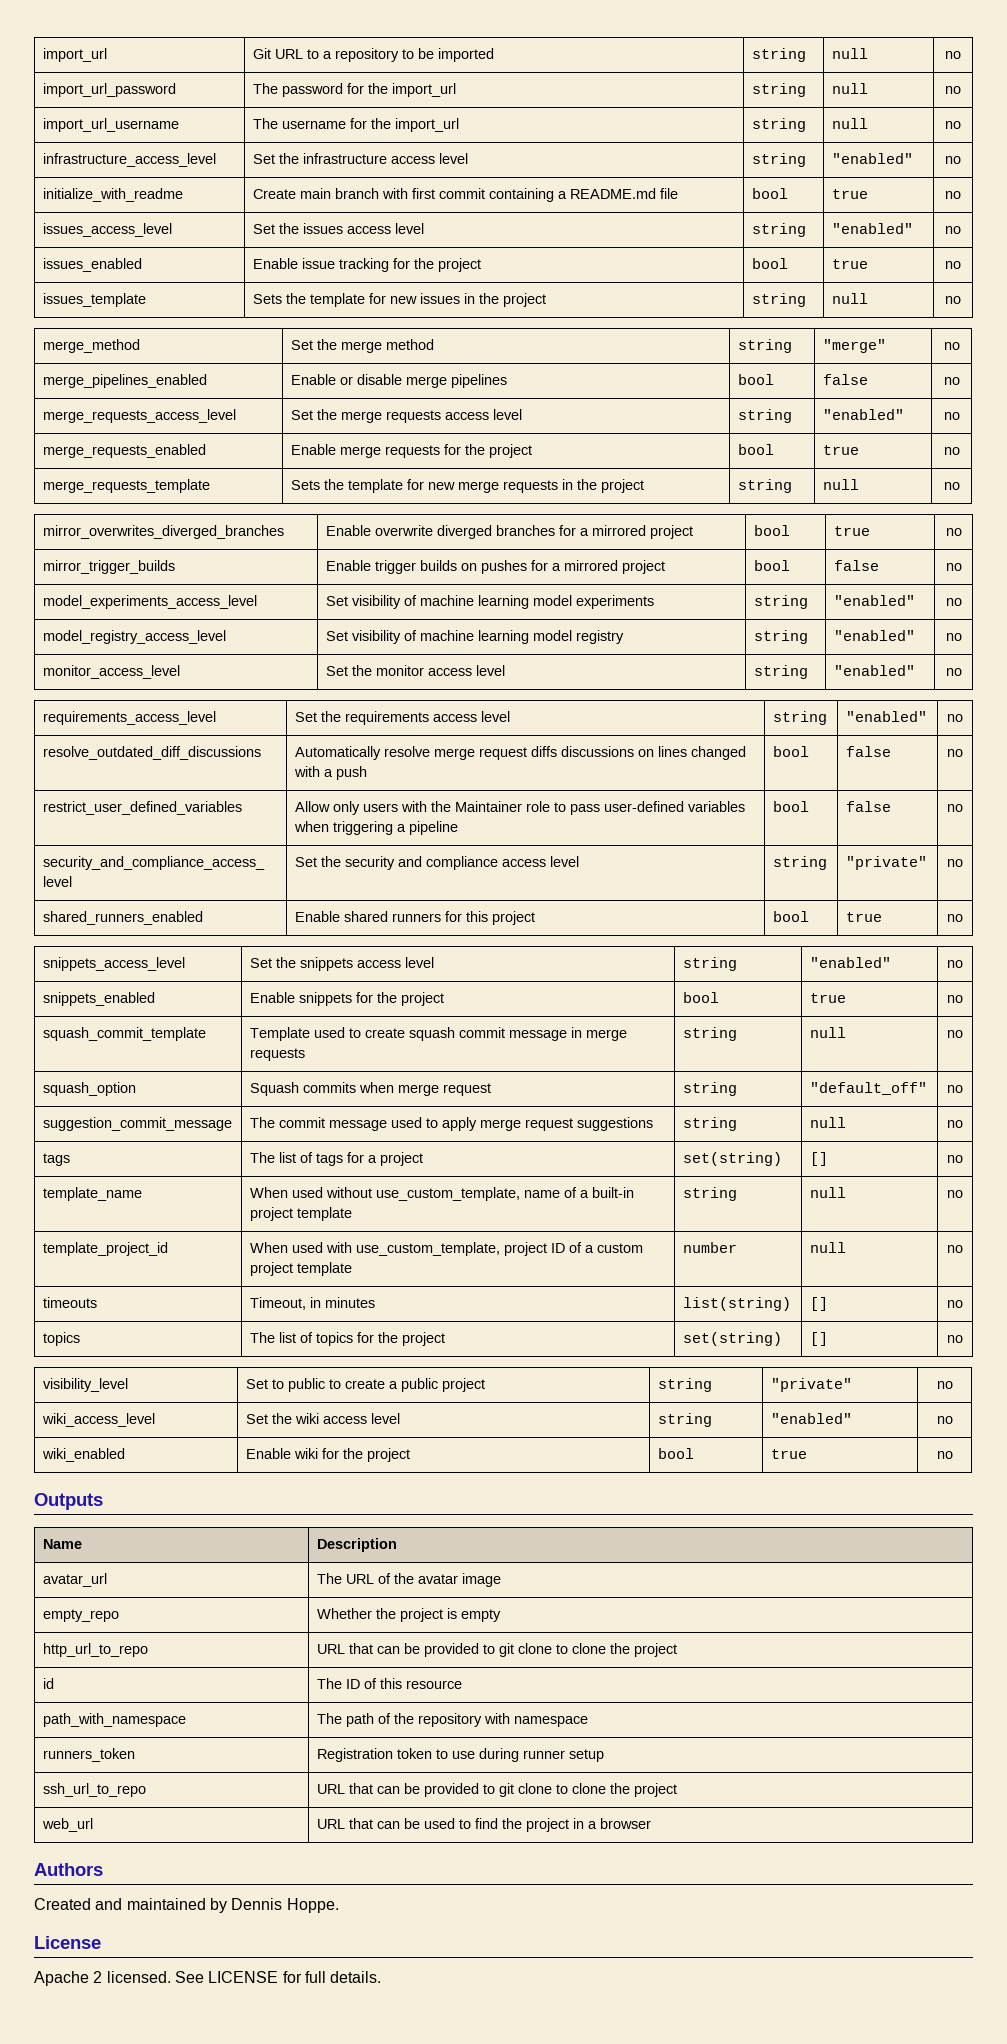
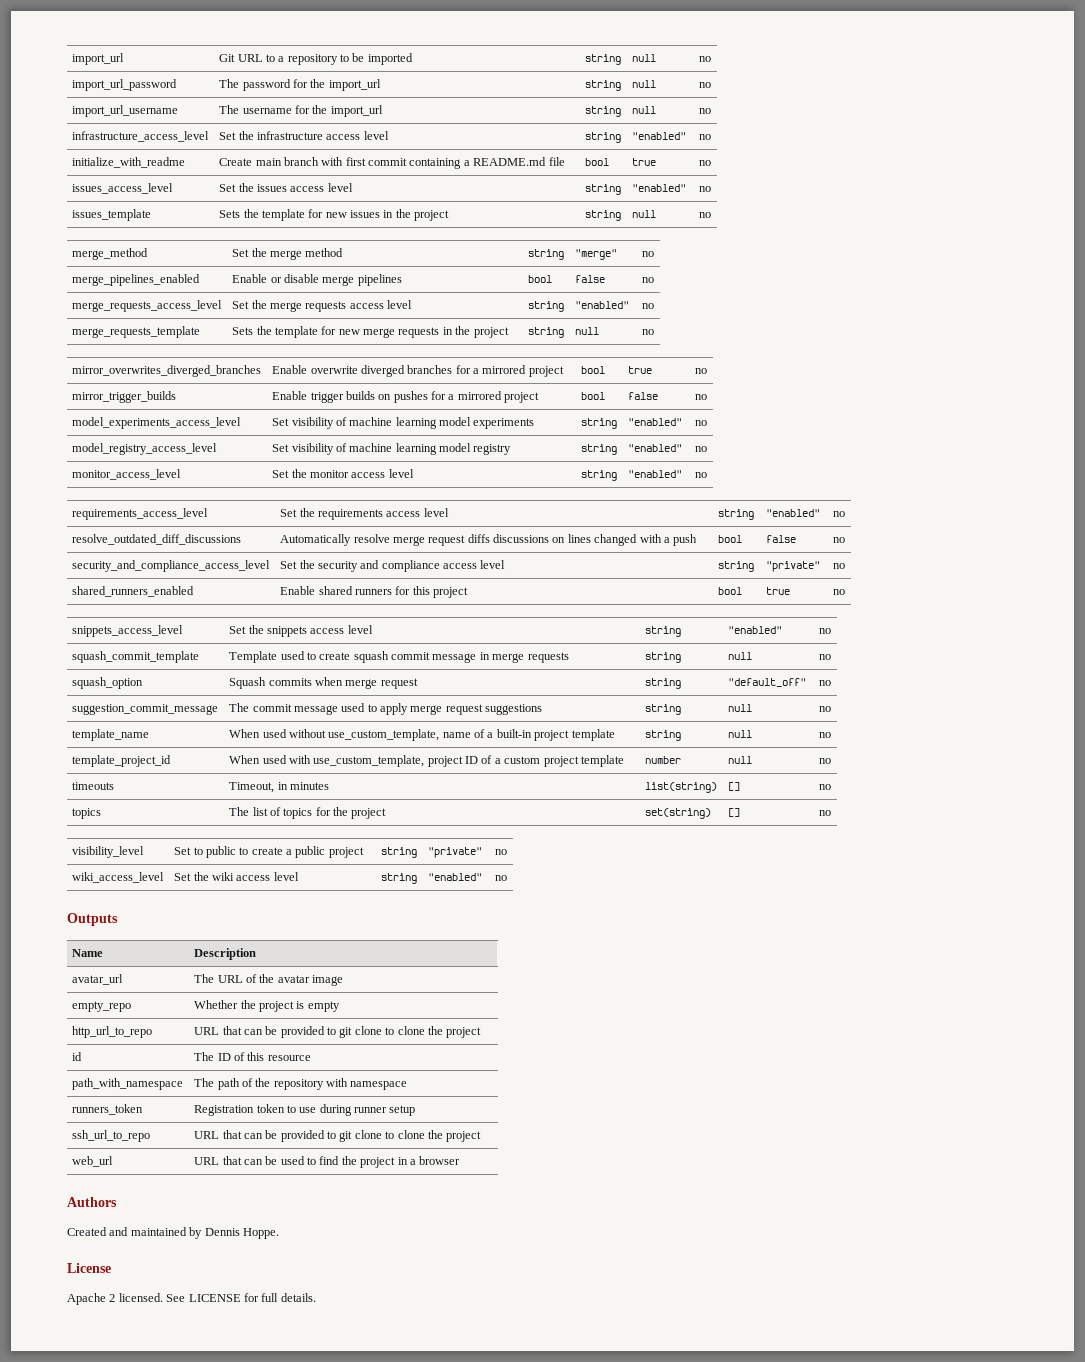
[42,258,142,272] [252,258,481,272] [751,258,788,269] [831,259,868,269] [945,261,961,269] // issues_enabled | Enable issue tracking for the project | bool | true | no -> (711, 189) none
[42,444,206,458] [290,444,532,458] [737,444,774,455] [822,445,859,455] [943,447,960,455] // merge_requests_enabled | Enable merge requests for the project | bool | true | no -> (654, 306) none
[42,801,242,815] [294,801,745,815] [293,821,458,835] [772,801,809,812] [845,801,891,812] [947,804,963,812] // restrict_user_defined_variables | Allow only users with the Maintainer role to pass user-defined variables when triggering a pipeline | bool | false | no -> (845, 540) none
[42,992,155,1006] [249,992,444,1006] [682,992,719,1003] [809,993,846,1003] [947,995,963,1003] // snippets_enabled | Enable snippets for the project | bool | true | no -> (831, 631) none
[42,1153,70,1166] [249,1152,423,1166] [682,1152,782,1166] [809,1152,828,1166] [947,1155,963,1163] // tags | The list of tags for a project | set(string) | [] | no -> (831, 709) none
[41,1448,125,1462] [245,1448,410,1462] [657,1448,694,1459] [770,1449,807,1459] [936,1451,953,1459] // wiki_enabled | Enable wiki for the project | bool | true | no -> (507, 878) none

